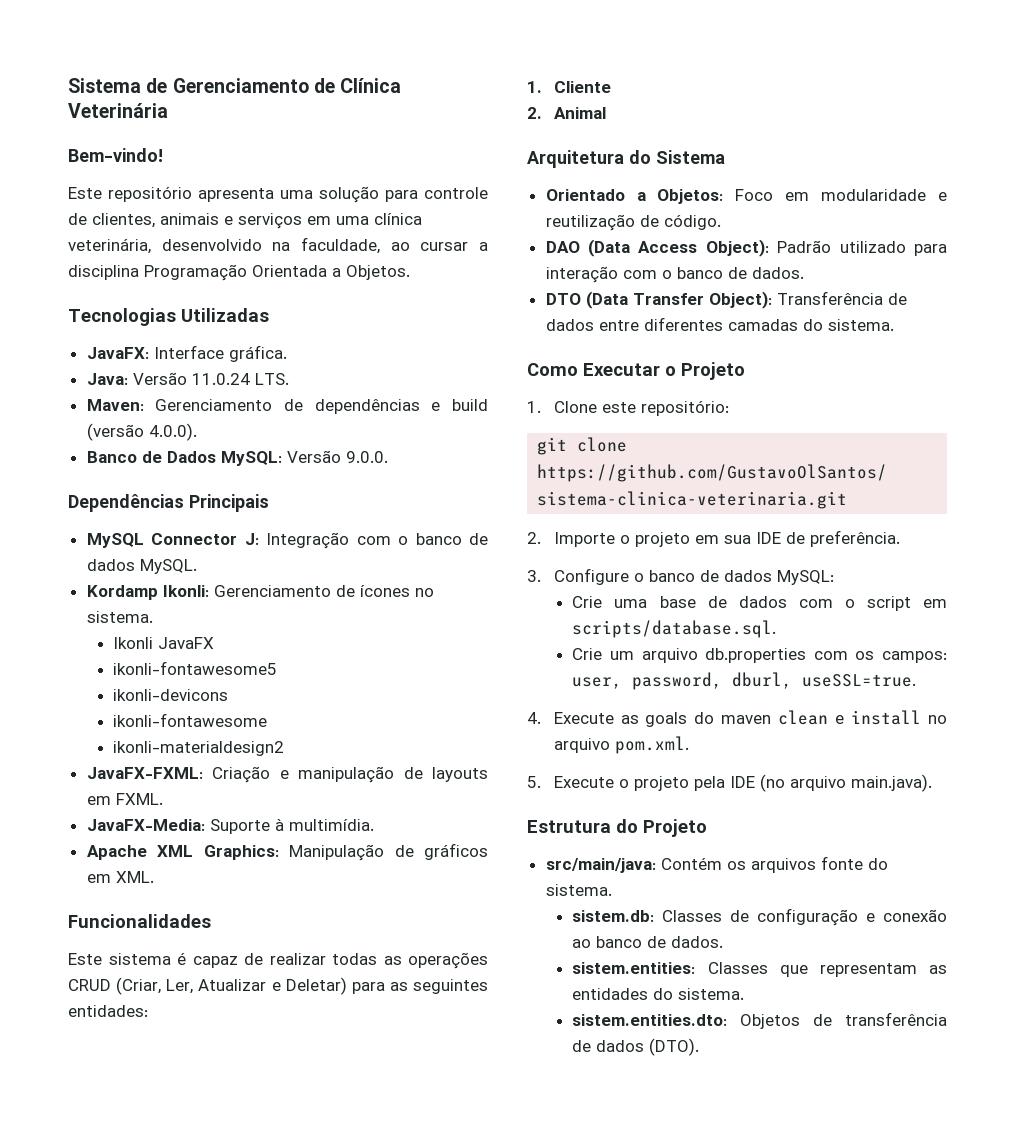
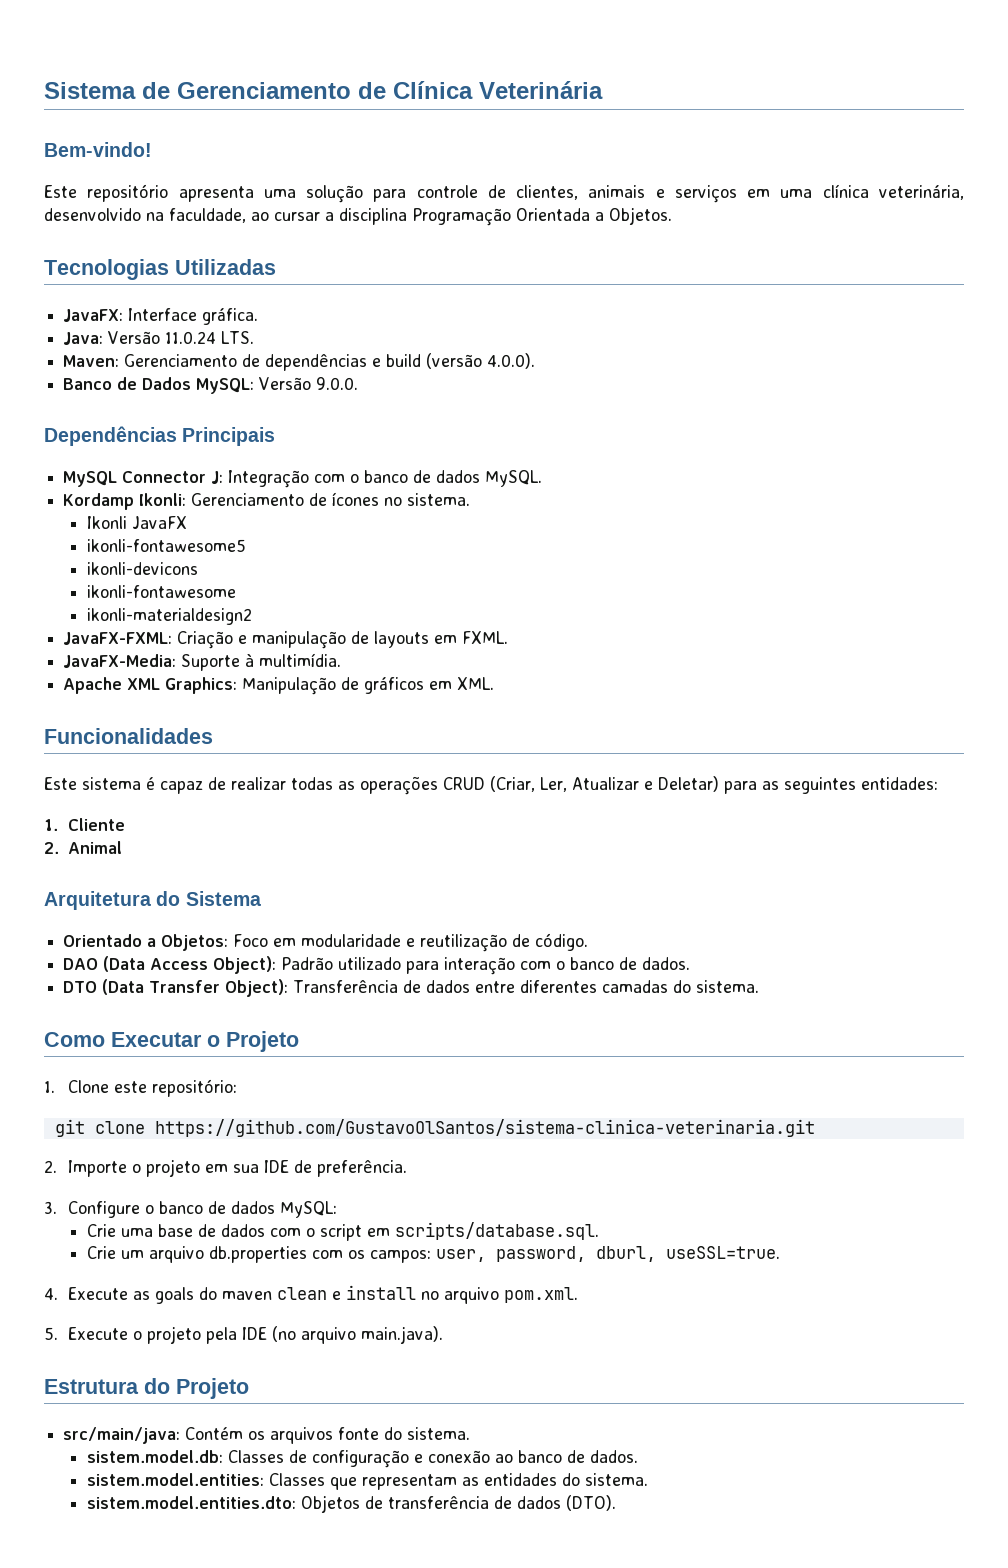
[572,910,655,922] sistem.db: -> [86,1450,223,1463] sistem.model.db:
[572,962,696,974] sistem.entities: -> [86,1473,264,1486] sistem.model.entities:
[572,1014,728,1026] sistem.entities.dto: -> [86,1496,296,1509] sistem.model.entities.dto:

